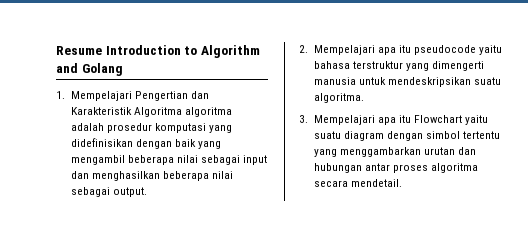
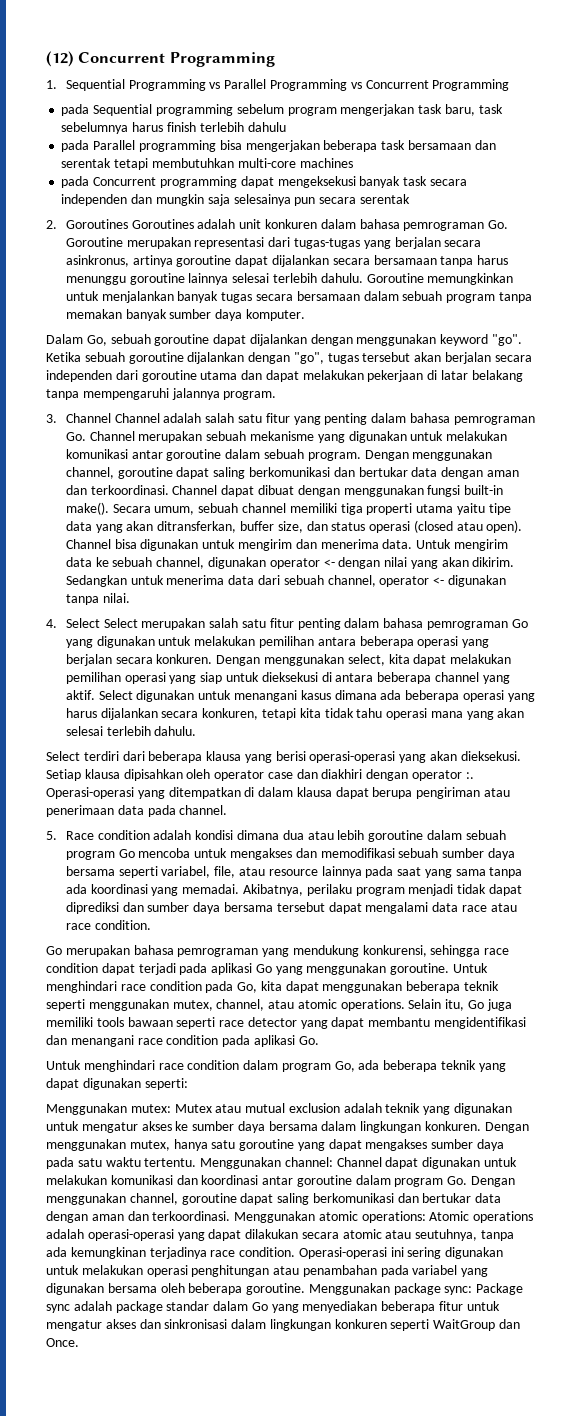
[56,45,260,58] [56,63,123,76] [56,91,209,101] [70,107,232,117] [70,123,233,133] [70,138,222,149] [70,155,268,165] [70,171,234,181] [70,187,147,197] [299,45,503,55] [313,61,485,71] [313,77,502,87] [313,93,364,103] [299,115,489,125] [313,131,501,141] [313,147,477,157] [313,163,479,173] [313,179,402,187] Resume Introduction to Algorithm and Golang // 1. Mempelajari Pengertian dan Karakteristik Algoritma algoritma adalah prosedur komputasi yang didefinisikan dengan baik yang mengambil beberapa nilai sebagai input dan menghasilkan beberapa nilai sebagai output. // 2. Mempelajari apa itu pseudocode yaitu bahasa terstruktur yang dimengerti manusia untuk mendeskripsikan suatu algoritma. // 3. Mempelajari apa itu Flowchart yaitu suatu diagram dengan simbol tertentu yang menggambarkan urutan dan hubungan antar proses algoritma secara mendetail. -> [46,51,275,67] [46,79,510,91] [61,104,503,116] [61,122,286,134] [61,140,496,152] [61,158,353,170] [61,176,467,188] [61,194,410,206] [46,219,509,231] [65,237,482,249] [65,255,509,267] [65,273,514,285] [65,291,532,303] [65,309,306,321] [46,334,523,346] [46,352,532,364] [46,370,523,382] [46,388,277,400] [46,413,535,425] [65,431,508,443] [65,449,493,461] [65,467,519,479] [65,485,504,497] [65,502,511,515] [65,520,523,533] [65,539,508,551] [65,557,515,569] [65,575,506,587] [65,593,130,605] [46,618,528,630] [65,636,490,648] [65,654,512,666] [65,672,510,684] [65,690,535,702] [65,708,525,720] [65,726,197,736] [46,751,521,763] [46,769,474,781] [46,787,511,799] [46,805,228,817] [46,830,506,842] [65,848,515,860] [65,866,523,878] [65,884,522,896] [65,902,517,914] [65,920,151,930] [46,945,510,957] [46,963,489,975] [46,981,500,993] [46,999,512,1011] [46,1017,527,1029] [46,1035,319,1047] [46,1060,506,1072] [46,1078,188,1090] [46,1103,513,1115] [46,1121,529,1133] [46,1139,505,1151] [46,1157,518,1169] [46,1175,516,1187] [46,1193,502,1205] [46,1211,534,1223] [46,1229,515,1241] [46,1247,504,1259] [46,1265,489,1277] [46,1283,524,1295] [46,1301,500,1313] [46,1319,521,1331] [46,1338,79,1347] (12) Concurrent Programming // 1. Sequential Programming vs Parallel Programming vs Concurrent Programming // pada Sequential programming sebelum program mengerjakan task baru, task sebelumnya harus finish terlebih dahulu // pada Parallel programming bisa mengerjakan beberapa task bersamaan dan serentak tetapi membutuhkan multi-core machines // pada Concurrent programming dapat mengeksekusi banyak task secara independen dan mungkin saja selesainya pun secara serentak // 2. Goroutines Goroutines adalah unit konkuren dalam bahasa pemrograman Go. Goroutine merupakan representasi dari tugas-tugas yang berjalan secara asinkronus, artinya goroutine dapat dijalankan secara bersamaan tanpa harus menunggu goroutine lainnya selesai terlebih dahulu. Goroutine memungkinkan untuk menjalankan banyak tugas secara bersamaan dalam sebuah program tanpa memakan banyak sumber daya komputer. // Dalam Go, sebuah goroutine dapat dijalankan dengan menggunakan keyword "go". Ketika sebuah goroutine dijalankan dengan "go", tugas tersebut akan berjalan secara independen dari goroutine utama dan dapat melakukan pekerjaan di latar belakang tanpa mempengaruhi jalannya program. // 3. Channel Channel adalah salah satu fitur yang penting dalam bahasa pemrograman Go. Channel merupakan sebuah mekanisme yang digunakan untuk melakukan komunikasi antar goroutine dalam sebuah program. Dengan menggunakan channel, goroutine dapat saling berkomunikasi dan bertukar data dengan aman dan terkoordinasi. Channel dapat dibuat dengan menggunakan fungsi built-in make(). Secara umum, sebuah channel memiliki tiga properti utama yaitu tipe data yang akan ditransferkan, buffer size, dan status operasi (closed atau open). Channel bisa digunakan untuk mengirim dan menerima data. Untuk mengirim data ke sebuah channel, digunakan operator <- dengan nilai yang akan dikirim. Sedangkan untuk menerima data dari sebuah channel, operator <- digunakan tanpa nilai. // 4. Select Select merupakan salah satu fitur penting dalam bahasa pemrograman Go yang digunakan untuk melakukan pemilihan antara beberapa operasi yang berjalan secara konkuren. Dengan menggunakan select, kita dapat melakukan pemilihan operasi yang siap untuk dieksekusi di antara beberapa channel yang aktif. Select digunakan untuk menangani kasus dimana ada beberapa operasi yang harus dijalankan secara konkuren, tetapi kita tidak tahu operasi mana yang akan selesai terlebih dahulu. // Select terdiri dari beberapa klausa yang berisi operasi-operasi yang akan dieksekusi. Setiap klausa dipisahkan oleh operator case dan diakhiri dengan operator :. Operasi-operasi yang ditempatkan di dalam klausa dapat berupa pengiriman atau penerimaan data pada channel. // 5. Race condition adalah kondisi dimana dua atau lebih goroutine dalam sebuah program Go mencoba untuk mengakses dan memodifikasi sebuah sumber daya bersama seperti variabel, file, atau resource lainnya pada saat yang sama tanpa ada koordinasi yang memadai. Akibatnya, perilaku program menjadi tidak dapat diprediksi dan sumber daya bersama tersebut dapat mengalami data race atau race condition. // Go merupakan bahasa pemrograman yang mendukung konkurensi, sehingga race condition dapat terjadi pada aplikasi Go yang menggunakan goroutine. Untuk menghindari race condition pada Go, kita dapat menggunakan beberapa teknik seperti menggunakan mutex, channel, atau atomic operations. Selain itu, Go juga memiliki tools bawaan seperti race detector yang dapat membantu mengidentifikasi dan menangani race condition pada aplikasi Go. // Untuk menghindari race condition dalam program Go, ada beberapa teknik yang dapat digunakan seperti: // Menggunakan mutex: Mutex atau mutual exclusion adalah teknik yang digunakan untuk mengatur akses ke sumber daya bersama dalam lingkungan konkuren. Dengan menggunakan mutex, hanya satu goroutine yang dapat mengakses sumber daya pada satu waktu tertentu. Menggunakan channel: Channel dapat digunakan untuk melakukan komunikasi dan koordinasi antar goroutine dalam program Go. Dengan menggunakan channel, goroutine dapat saling berkomunikasi dan bertukar data dengan aman dan terkoordinasi. Menggunakan atomic operations: Atomic operations adalah operasi-operasi yang dapat dilakukan secara atomic atau seutuhnya, tanpa ada kemungkinan terjadinya race condition. Operasi-operasi ini sering digunakan untuk melakukan operasi penghitungan atau penambahan pada variabel yang digunakan bersama oleh beberapa goroutine. Menggunakan package sync: Package sync adalah package standar dalam Go yang menyediakan beberapa fitur untuk mengatur akses dan sinkronisasi dalam lingkungan konkuren seperti WaitGroup dan Once.

